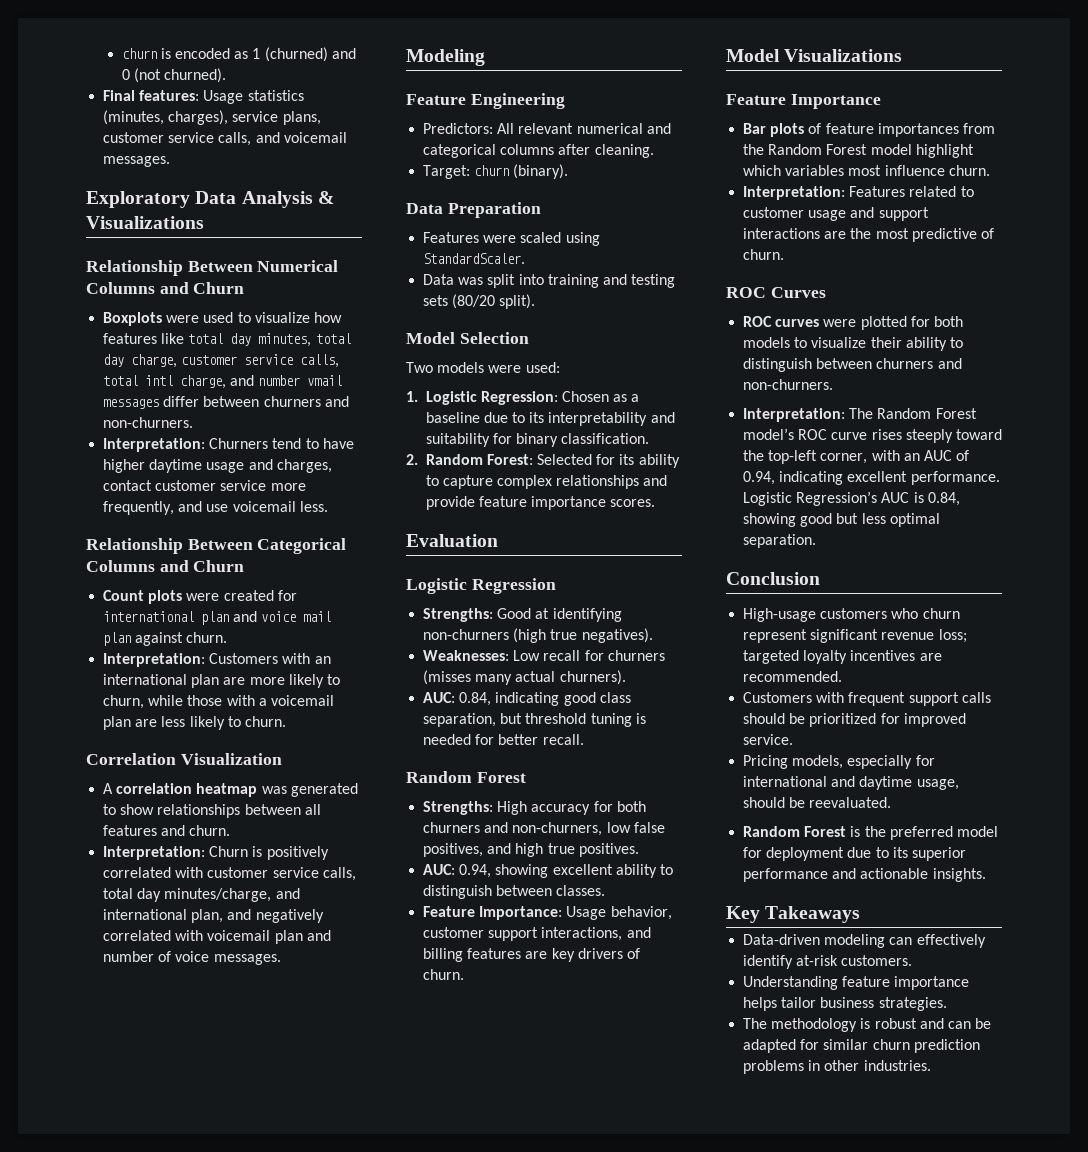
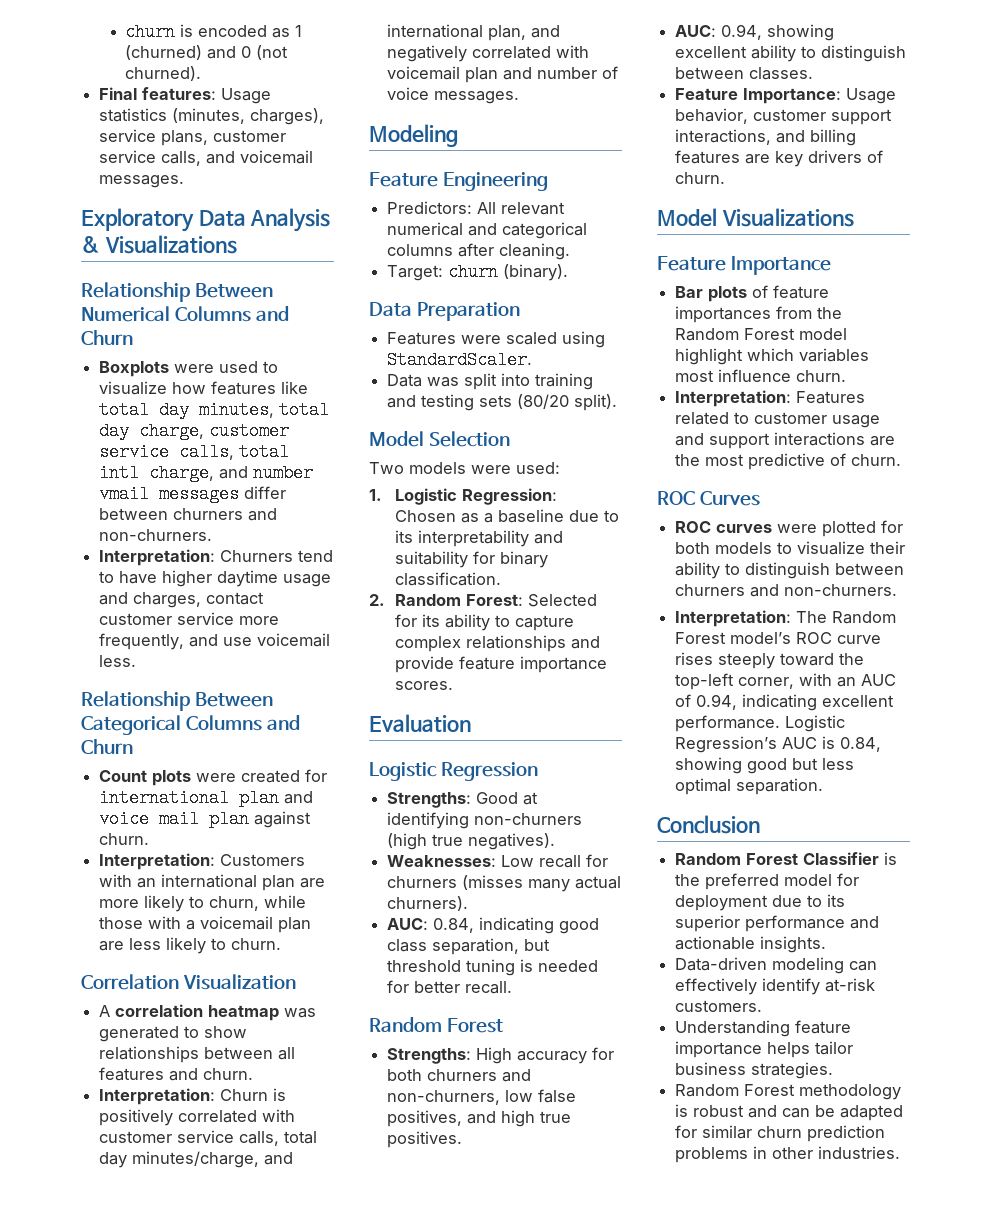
[743,608,960,622] [743,629,967,643] [743,650,942,664] [743,671,843,682] [743,692,991,706] [743,713,966,727] [743,734,794,745] [743,755,935,769] [743,776,959,790] [743,797,892,808] [743,826,847,837] // High-usage customers who churn represent significant revenue loss; targeted loyalty incentives are recommended. // Customers with frequent support calls should be prioritized for improved service. // Pricing models, especially for international and daytime usage, should be reevaluated. // Random Forest -> [675,852,880,865] // Random Forest Classifier
[726,906,861,923] // Key Takeaways -> (827, 944) none
[743,1018,768,1029] The -> [675,1084,796,1097] Random Forest

